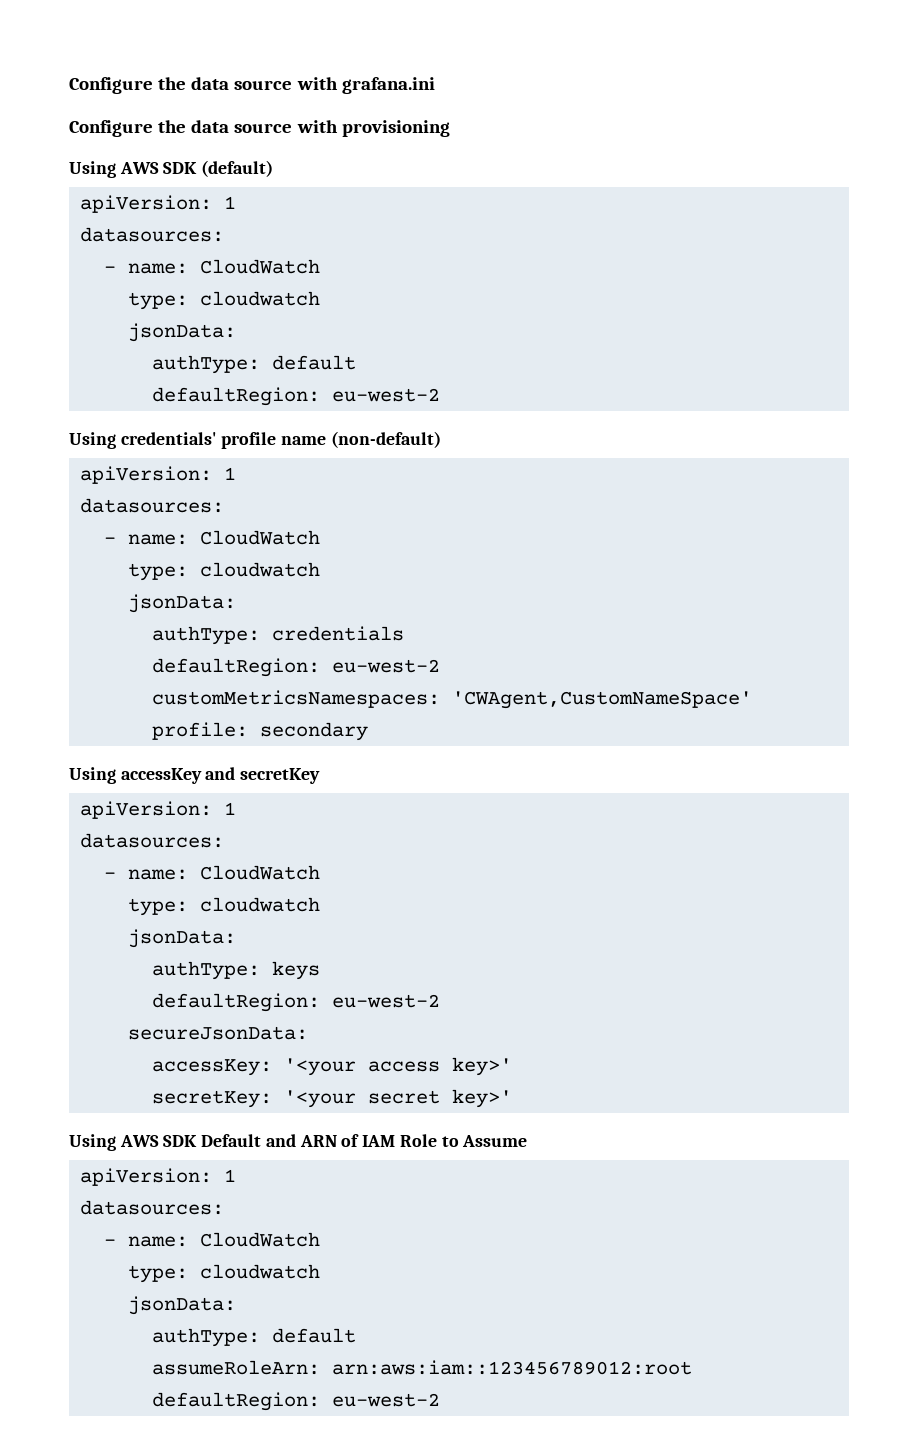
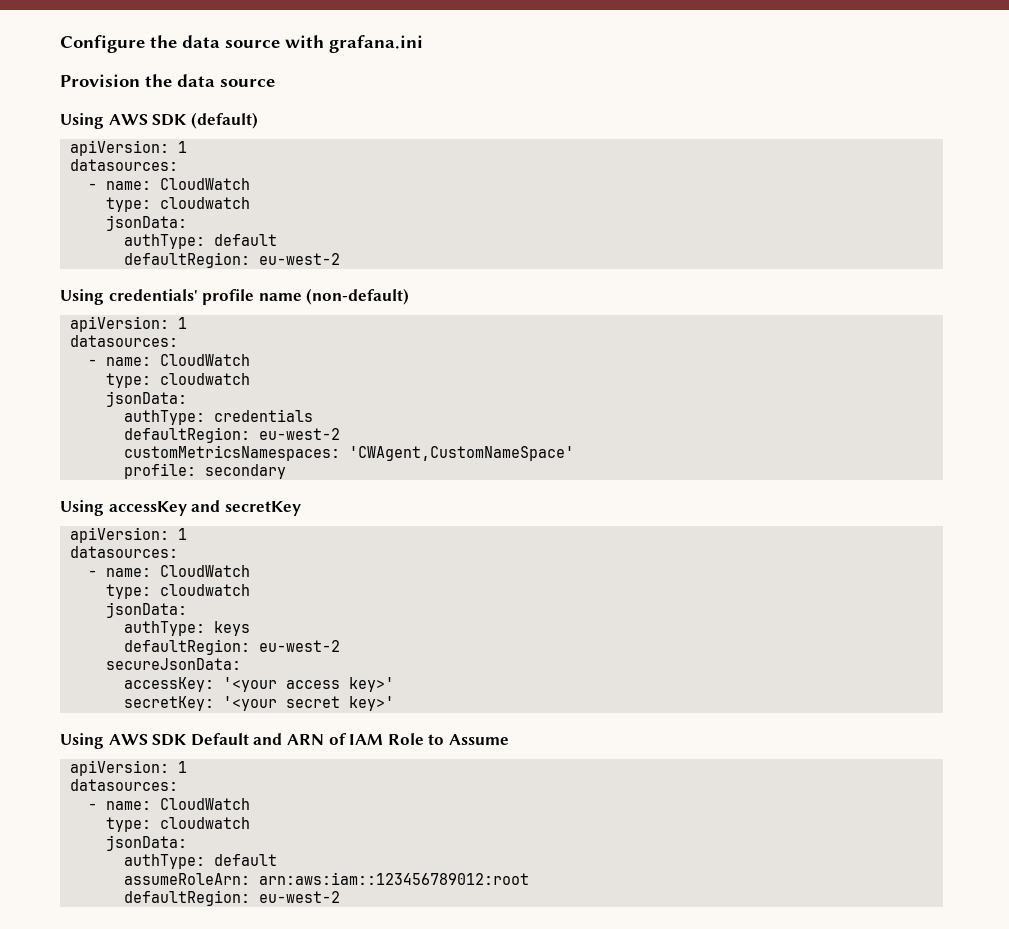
[69,120,450,137] Configure the data source with provisioning -> [60,74,275,87] Provision the data source

